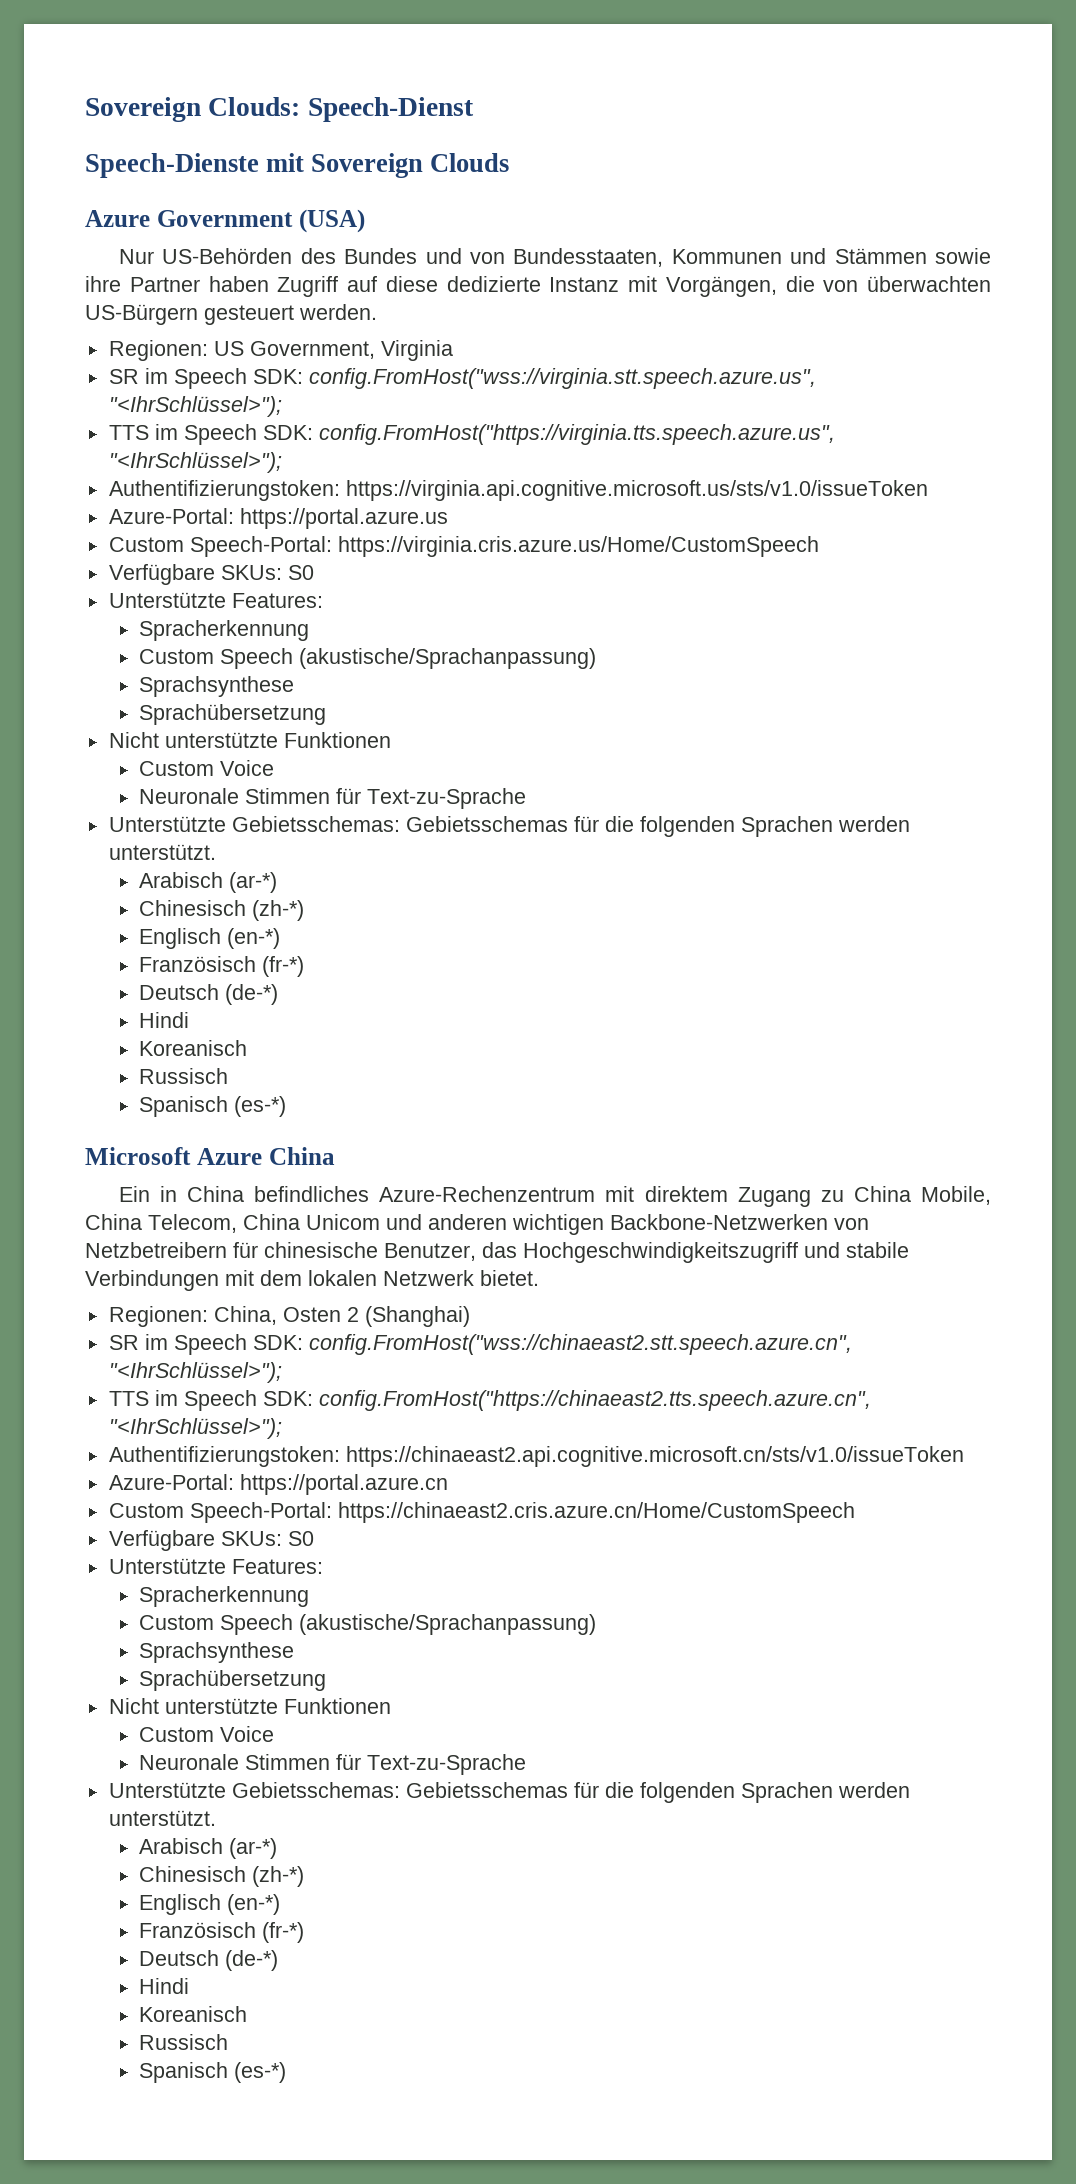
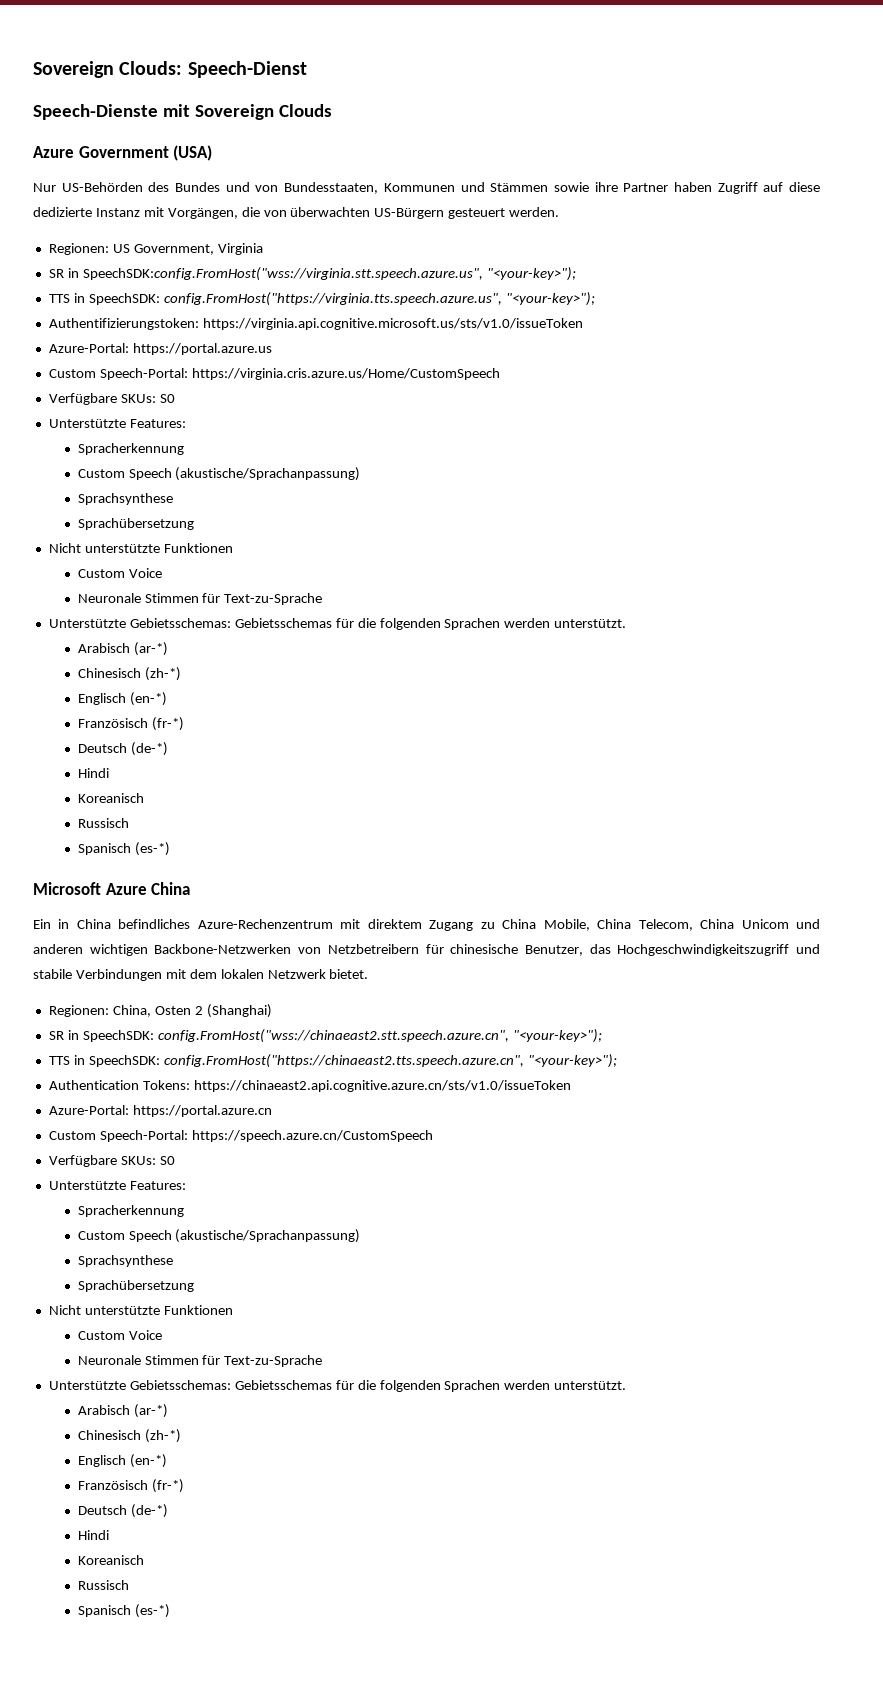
[144,368,816,389] [108,396,282,417] [108,424,835,445] [108,452,282,473] im Speech SDK: config.FromHost("wss://virginia.stt.speech.azure.us", "<IhrSchlüssel>"); // TTS im Speech SDK: config.FromHost("https://virginia.tts.speech.azure.us", "<IhrSchlüssel>"); -> [67,267,576,281] [48,292,595,306] in SpeechSDK:config.FromHost("wss://virginia.stt.speech.azure.us", "<your-key>"); // TTS in SpeechSDK: config.FromHost("https://virginia.tts.speech.azure.us", "<your-key>");
[144,1334,852,1355] [108,1362,282,1383] [108,1390,871,1411] [108,1418,282,1439] [108,1446,964,1467] im Speech SDK: config.FromHost("wss://chinaeast2.stt.speech.azure.cn", "<IhrSchlüssel>"); // TTS im Speech SDK: config.FromHost("https://chinaeast2.tts.speech.azure.cn", "<IhrSchlüssel>"); // Authentifizierungstoken: https://chinaeast2.api.cognitive.microsoft.cn/sts/v1.0/issueToken -> [67,1029,602,1043] [48,1054,617,1068] [48,1080,571,1092] in SpeechSDK: config.FromHost("wss://chinaeast2.stt.speech.azure.cn", "<your-key>"); // TTS in SpeechSDK: config.FromHost("https://chinaeast2.tts.speech.azure.cn", "<your-key>"); // Authentication Tokens: https://chinaeast2.api.cognitive.azure.cn/sts/v1.0/issueToken
[337,1502,855,1523] https://chinaeast2.cris.azure.cn/Home/CustomSpeech -> [191,1130,433,1142] https://speech.azure.cn/CustomSpeech

